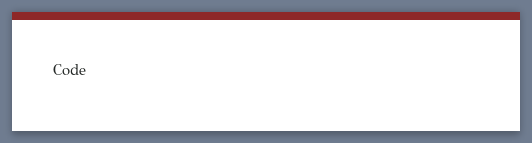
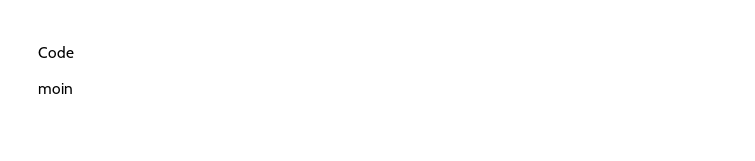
(86, 70) none -> [38,83,73,94] // moin

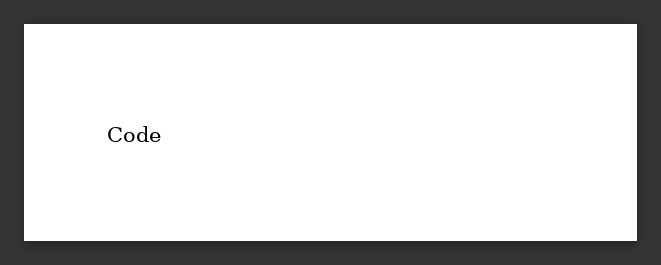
[38,83,73,94] // moin -> (161, 134) none

